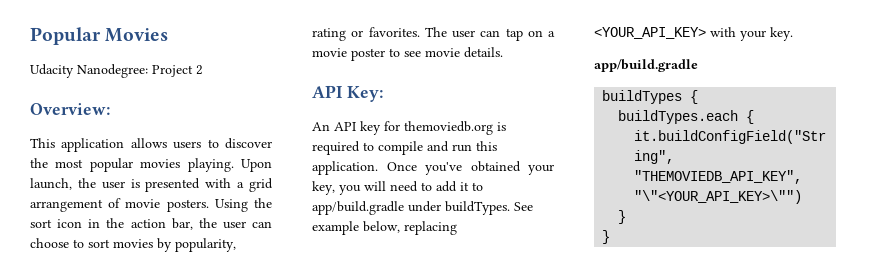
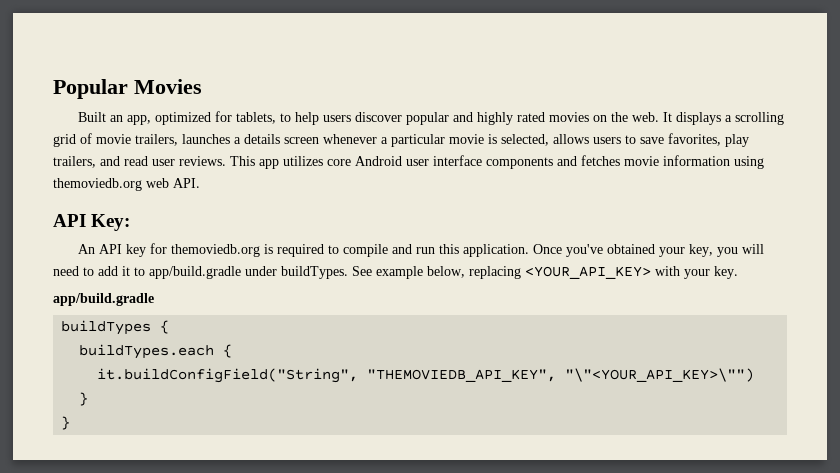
[30,64,203,78] [30,103,110,115] [30,138,272,152] [30,158,272,172] [30,178,273,192] [30,198,272,212] [30,218,272,230] [30,238,236,252] [312,27,555,41] [312,47,503,61] Udacity Nanodegree: Project 2 // Overview: // This application allows users to discover the most popular movies playing. Upon launch, the user is presented with a grid arrangement of movie posters. Using the sort icon in the action bar, the user can choose to sort movies by popularity, rating or favorites. The user can tap on a movie poster to see movie details. -> [78,111,785,125] [53,133,749,147] [53,155,764,169] [53,178,200,191] Built an app, optimized for tablets, to help users discover popular and highly rated movies on the web. It displays a scrolling grid of movie trailers, launches a details screen whenever a particular movie is selected, allows users to save favorites, play trailers, and read user reviews. This app utilizes core Android user interface components and fetches movie information using themoviedb.org web API.

